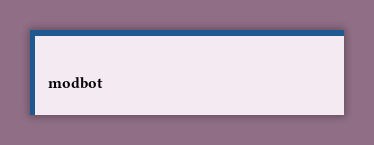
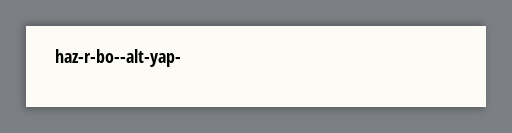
[48,77,103,89] modbot -> [55,49,181,67] haz-r-bo--alt-yap-

